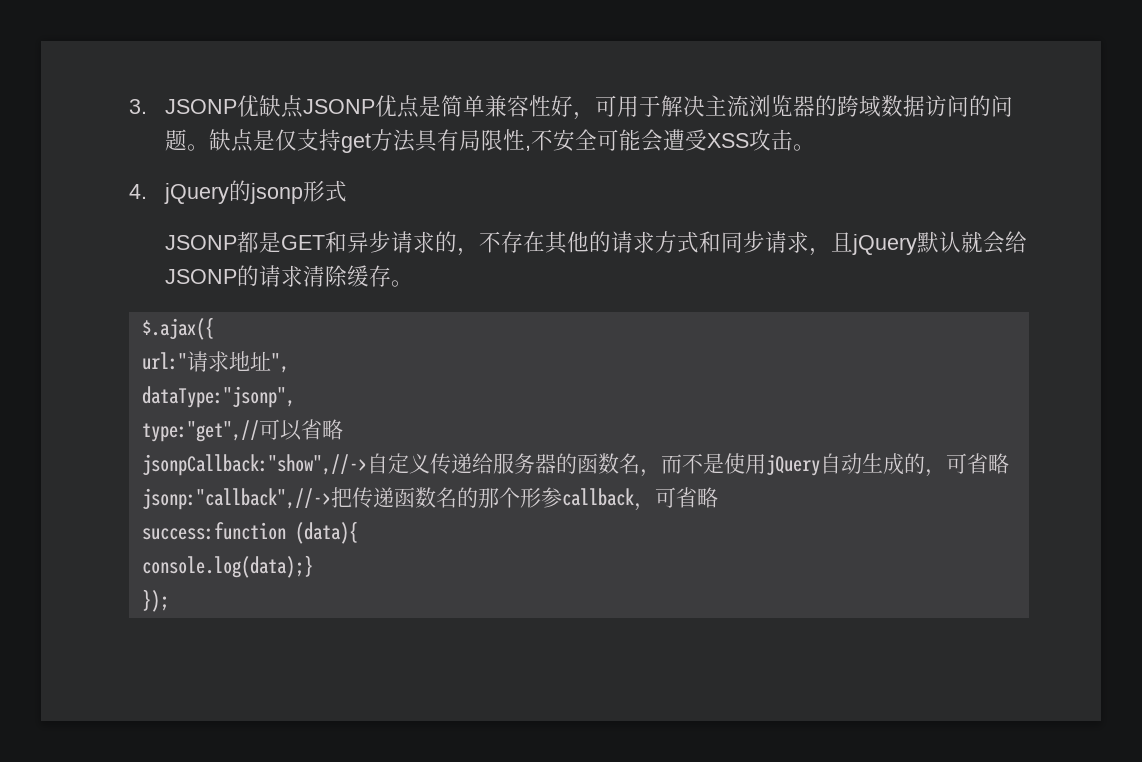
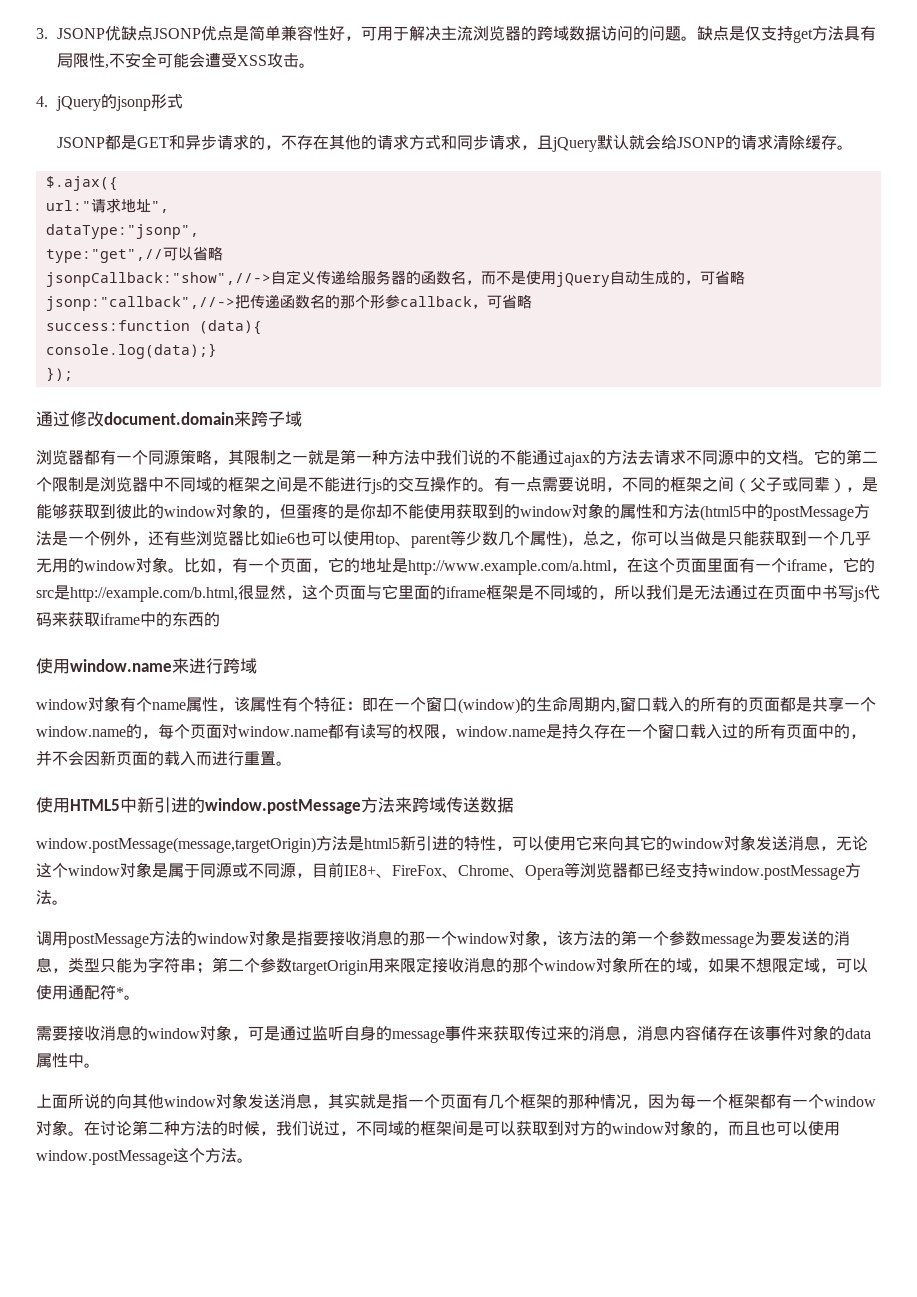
(169, 600) none -> [36,411,302,427] [36,449,878,467] [36,476,878,494] [36,503,870,521] [36,530,871,548] [36,557,875,575] [36,584,880,602] [36,612,220,627] [36,658,257,674] [36,696,876,714] [36,723,866,739] [36,750,292,766] [36,797,514,814] [36,835,868,853] [36,862,861,880] [36,890,68,905] [36,930,850,948] [36,957,868,975] [36,984,140,1000] [36,1025,871,1043] [36,1053,100,1068] [36,1093,876,1109] [36,1120,840,1136] [36,1148,253,1165] // 通过修改document.domain来跨子域 // 浏览器都有一个同源策略，其限制之一就是第一种方法中我们说的不能通过ajax的方法去请求不同源中的文档。它的第二个限制是浏览器中不同域的框架之间是不能进行js的交互操作的。有一点需要说明，不同的框架之间（父子或同辈），是能够获取到彼此的window对象的，但蛋疼的是你却不能使用获取到的window对象的属性和方法(html5中的postMessage方法是一个例外，还有些浏览器比如ie6也可以使用top、parent等少数几个属性)，总之，你可以当做是只能获取到一个几乎无用的window对象。比如，有一个页面，它的地址是http://www.example.com/a.html，在这个页面里面有一个iframe，它的src是http://example.com/b.html,很显然，这个页面与它里面的iframe框架是不同域的，所以我们是无法通过在页面中书写js代码来获取iframe中的东西的 // 使用window.name来进行跨域 // window对象有个name属性，该属性有个特征：即在一个窗口(window)的生命周期内,窗口载入的所有的页面都是共享一个window.name的，每个页面对window.name都有读写的权限，window.name是持久存在一个窗口载入过的所有页面中的，并不会因新页面的载入而进行重置。 // 使用HTML5中新引进的window.postMessage方法来跨域传送数据 // window.postMessage(message,targetOrigin)方法是html5新引进的特性，可以使用它来向其它的window对象发送消息，无论这个window对象是属于同源或不同源，目前IE8+、FireFox、Chrome、Opera等浏览器都已经支持window.postMessage方法。 // 调用postMessage方法的window对象是指要接收消息的那一个window对象，该方法的第一个参数message为要发送的消息，类型只能为字符串；第二个参数targetOrigin用来限定接收消息的那个window对象所在的域，如果不想限定域，可以使用通配符*。 // 需要接收消息的window对象，可是通过监听自身的message事件来获取传过来的消息，消息内容储存在该事件对象的data属性中。 // 上面所说的向其他window对象发送消息，其实就是指一个页面有几个框架的那种情况，因为每一个框架都有一个window对象。在讨论第二种方法的时候，我们说过，不同域的框架间是可以获取到对方的window对象的，而且也可以使用window.postMessage这个方法。

